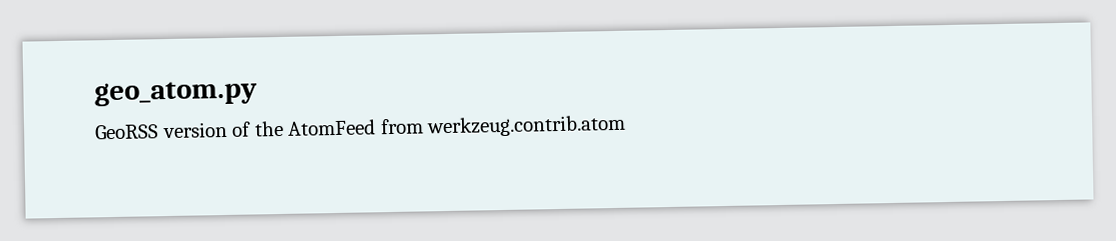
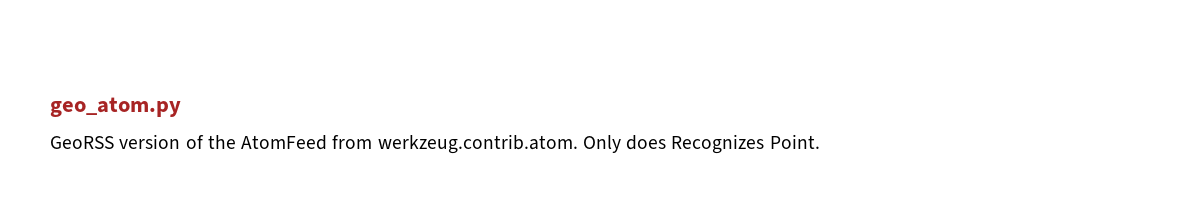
[426,114,627,138] werkzeug.contrib.atom -> [377,134,820,154] werkzeug.contrib.atom. Only does Recognizes Point.

